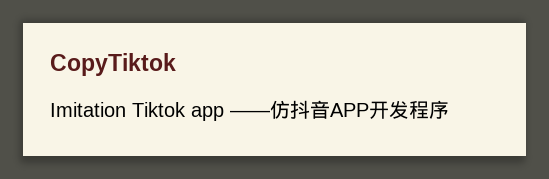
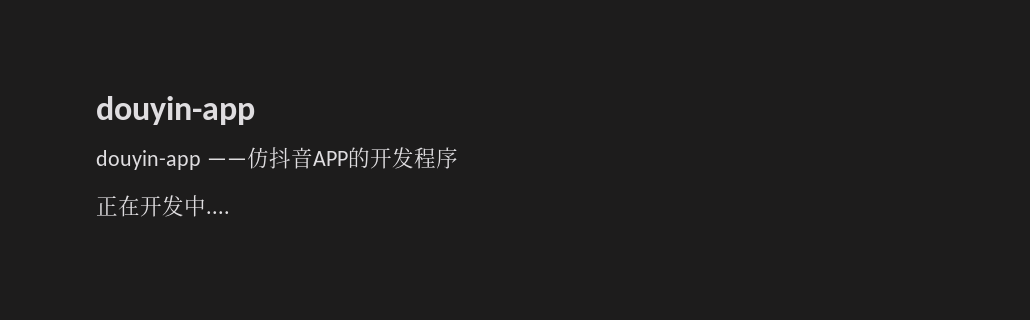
[50,53,176,76] [50,102,224,121] CopyTiktok // Imitation Tiktok app -> [96,96,255,125] [96,150,201,170] douyin-app // douyin-app
(369, 110) none -> [347,147,370,168] 的
(449, 109) none -> [96,195,230,217] // 正在开发中....

